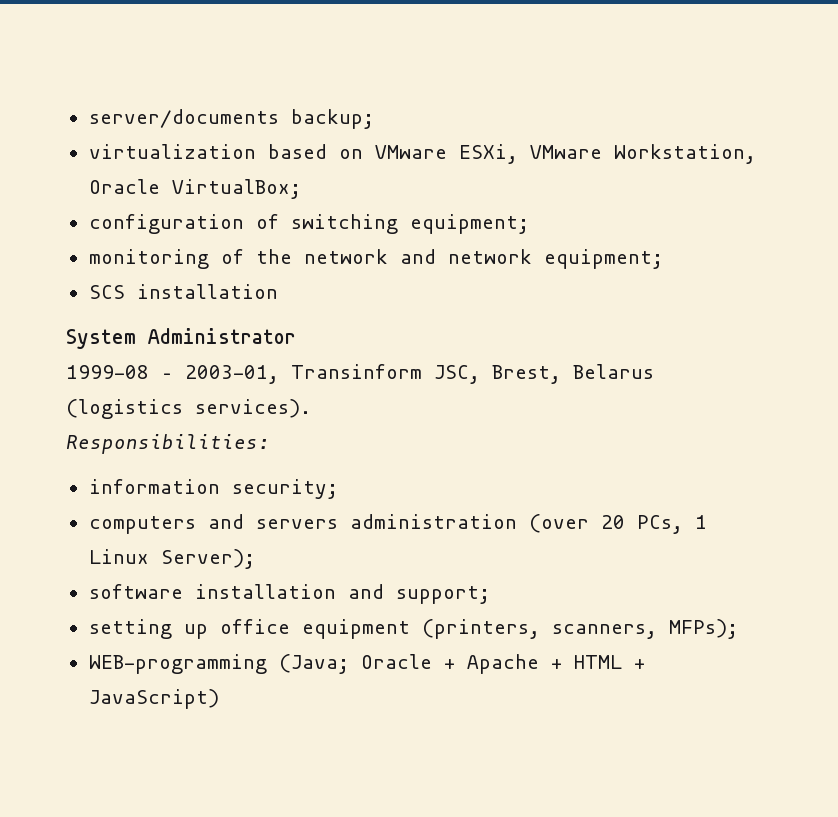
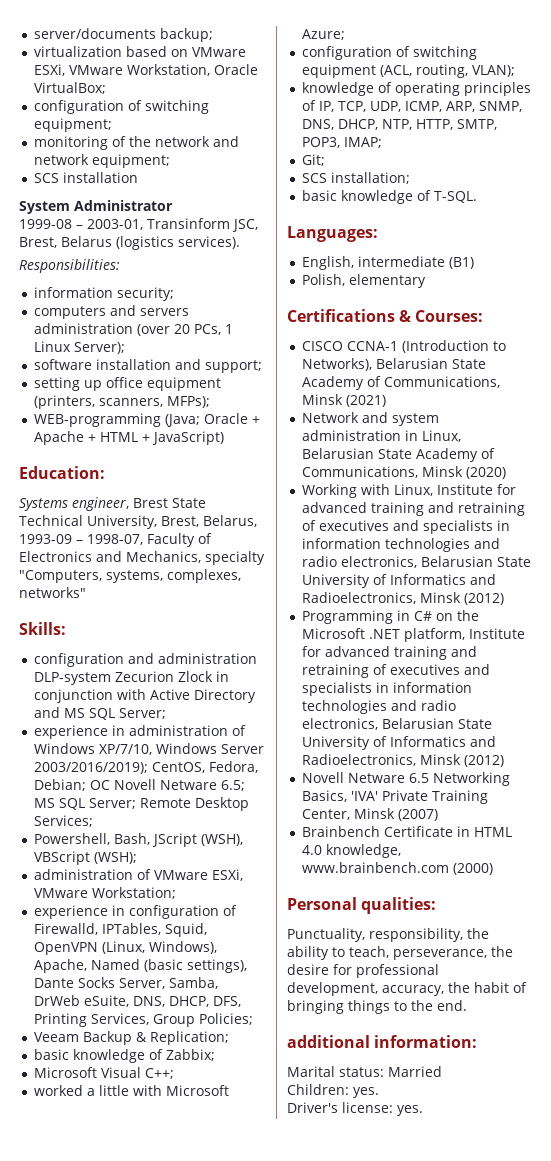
(219, 699) none -> [19,466,105,479] [19,497,206,511] [19,515,257,529] [19,533,212,547] [19,551,265,565] [19,569,241,583] [19,587,86,598] [19,622,66,635] [33,653,257,667] [33,671,229,685] [33,689,256,703] [33,707,166,720] [33,725,246,739] [33,743,264,755] [33,761,258,774] [33,779,245,791] [33,797,249,811] [33,815,93,827] [33,833,243,847] [33,851,137,865] [33,869,243,881] [33,887,176,899] [33,905,237,919] [33,923,207,937] [33,941,217,955] [33,959,247,973] [33,977,218,989] [33,995,241,1007] [33,1013,253,1027] [33,1031,229,1045] [33,1049,215,1063] [33,1067,174,1079] [33,1085,229,1096] [301,29,345,40] [301,46,477,60] [301,64,515,78] [301,82,531,96] [301,100,522,112] [301,119,497,130] [301,137,382,148] [301,154,325,166] [301,172,410,184] [301,190,477,204] [287,226,378,242] [301,256,474,270] [301,274,426,288] [287,309,484,322] [301,340,506,353] [301,358,486,371] [301,376,500,390] [301,394,386,407] [301,412,439,426] [301,430,461,442] [301,448,495,462] [301,466,506,479] [301,484,516,498] [301,502,525,516] [301,520,510,534] [301,538,500,552] [301,556,531,568] [301,574,496,588] [301,592,504,605] [301,610,479,624] [301,628,525,642] [301,646,477,660] [301,664,490,678] [301,682,472,696] [301,700,456,714] [301,718,492,730] [301,736,496,750] [301,754,504,767] [301,772,510,786] [301,790,488,804] [301,808,438,821] [301,826,512,837] [301,844,401,858] [301,862,493,875] [287,897,437,914] [287,928,489,942] [287,946,513,960] [287,964,439,978] [287,982,527,996] [287,1000,467,1014] [287,1035,478,1048] [287,1066,442,1077] [287,1084,379,1098] [287,1102,423,1116] // Education: // Systems engineer, Brest State Technical University, Brest, Belarus, 1993-09 – 1998-07, Faculty of Electronics and Mechanics, specialty "Computers, systems, complexes, networks" // Skills: // configuration and administration DLP-system Zecurion Zlock in conjunction with Active Directory and MS SQL Server; // experience in administration of Windows XP/7/10, Windows Server 2003/2016/2019); CentOS, Fedora, Debian; OС Novell Netware 6.5; MS SQL Server; Remote Desktop Services; // Powershell, Bash, JScript (WSH), VBScript (WSH); // administration of VMware ESXi, VMware Workstation; // experience in configuration of Firewalld, IPTables, Squid, OpenVPN (Linux, Windows), Apache, Named (basic settings), Dante Socks Server, Samba, DrWeb eSuite, DNS, DHCP, DFS, Printing Services, Group Policies; // Veeam Backup & Replication; // basic knowledge of Zabbix; // Microsoft Visual C++; // worked a little with Microsoft Azure; // configuration of switching equipment (ACL, routing, VLAN); // knowledge of operating principles of IP, TCP, UDP, ICMP, ARP, SNMP, DNS, DHCP, NTP, HTTP, SMTP, POP3, IMAP; // Git; // SCS installation; // basic knowledge of T-SQL. // Languages: // English, intermediate (B1) // Polish, elementary // Certifications & Courses: // CISCO CCNA-1 (Introduction to Networks), Belarusian State Academy of Communications, Minsk (2021) // Network and system administration in Linux, Belarusian State Academy of Communications, Minsk (2020) // Working with Linux, Institute for advanced training and retraining of executives and specialists in information technologies and radio electronics, Belarusian State University of Informatics and Radioelectronics, Minsk (2012) // Programming in C# on the Microsoft .NET platform, Institute for advanced training and retraining of executives and specialists in information technologies and radio electronics, Belarusian State University of Informatics and Radioelectronics, Minsk (2012) // Novell Netware 6.5 Networking Basics, 'IVA' Private Training Center, Minsk (2007) // Brainbench Certificate in HTML 4.0 knowledge, www.brainbench.com (2000) // Personal qualities: // Punctuality, responsibility, the ability to teach, perseverance, the desire for professional development, accuracy, the habit of bringing things to the end. // additional information: // Marital status: Married // Children: yes. // Driver's license: yes.

